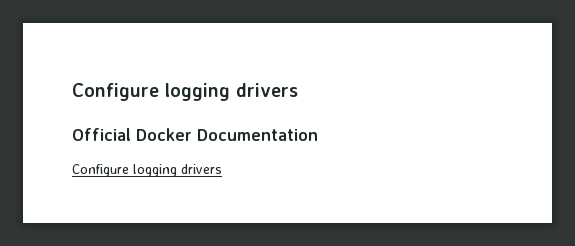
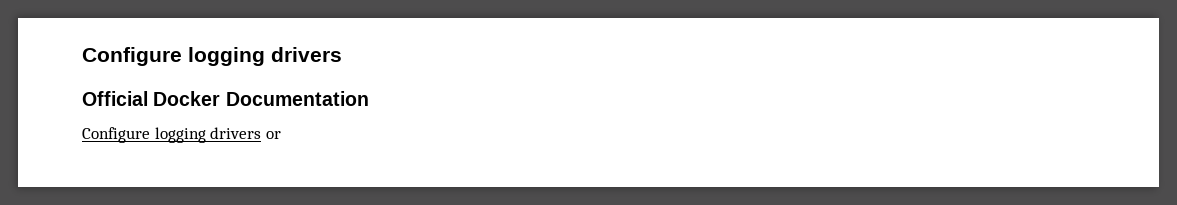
(222, 169) none -> [265,131,281,139] or

